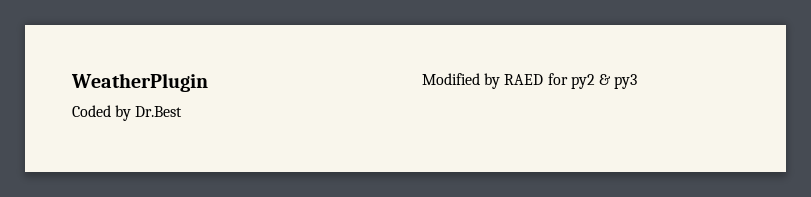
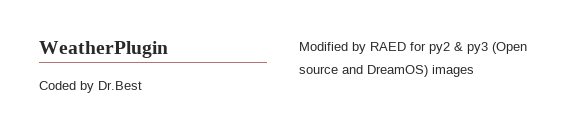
(638, 81) none -> [492,42,527,54] [299,65,474,77] (Open source and DreamOS) images

